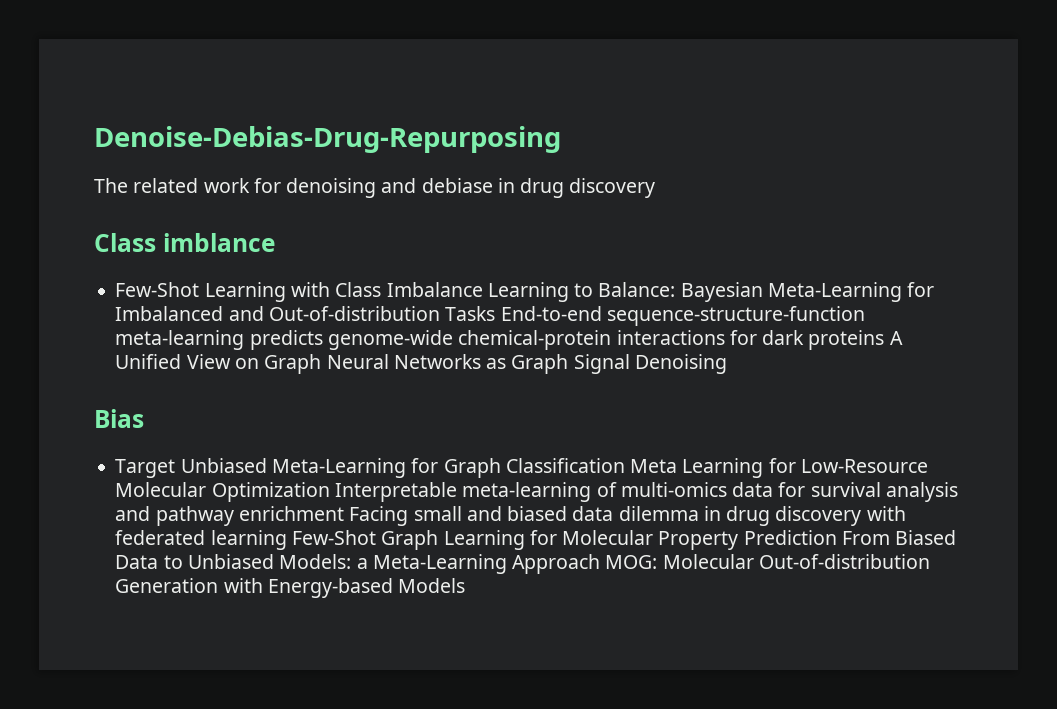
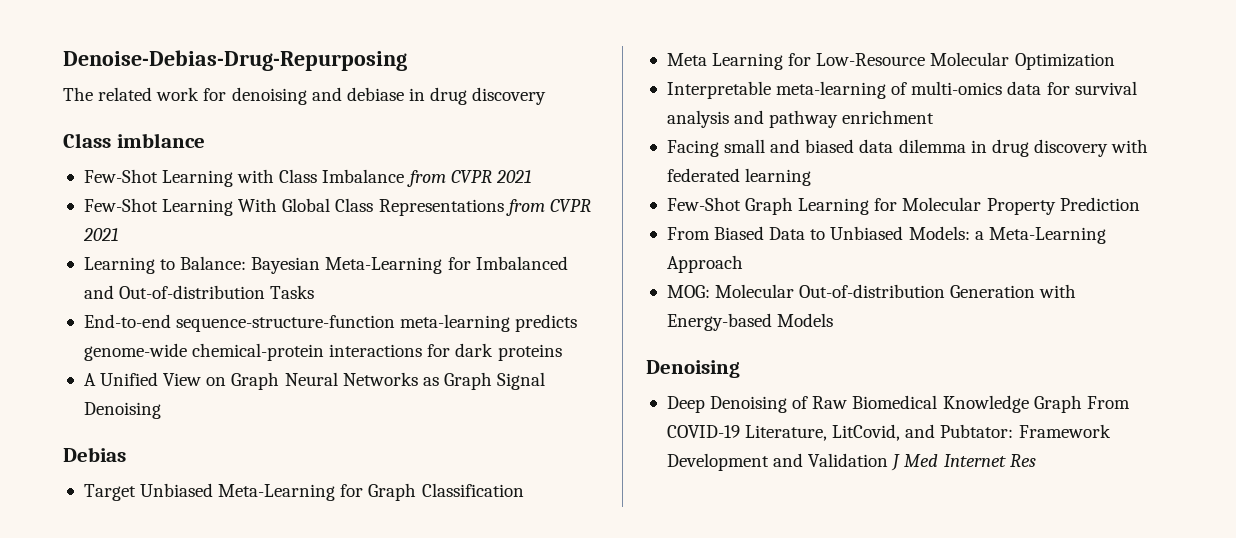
(483, 289) none -> [406,170,531,187] [83,198,591,216] [82,228,118,241] from CVPR 2021 // Few-Shot Learning With Global Class Representations from CVPR 2021 //
(496, 313) none -> (315, 292) //
(885, 340) none -> (562, 352) //
[94,409,144,428] Bias -> [63,447,126,462] Debias
(625, 465) none -> (524, 490) //
(330, 492) none -> (1115, 61) //
(344, 513) none -> (935, 117) //
(287, 540) none -> (812, 177) //
(837, 537) none -> (1140, 204) //
(601, 564) none -> (743, 264) //
(466, 585) none -> [646,360,740,378] [666,395,1130,413] [666,424,1111,441] [666,453,1036,471] // Denoising // Deep Denoising of Raw Biomedical Knowledge Graph From COVID-19 Literature, LitCovid, and Pubtator: Framework Development and Validation J Med Internet Res

